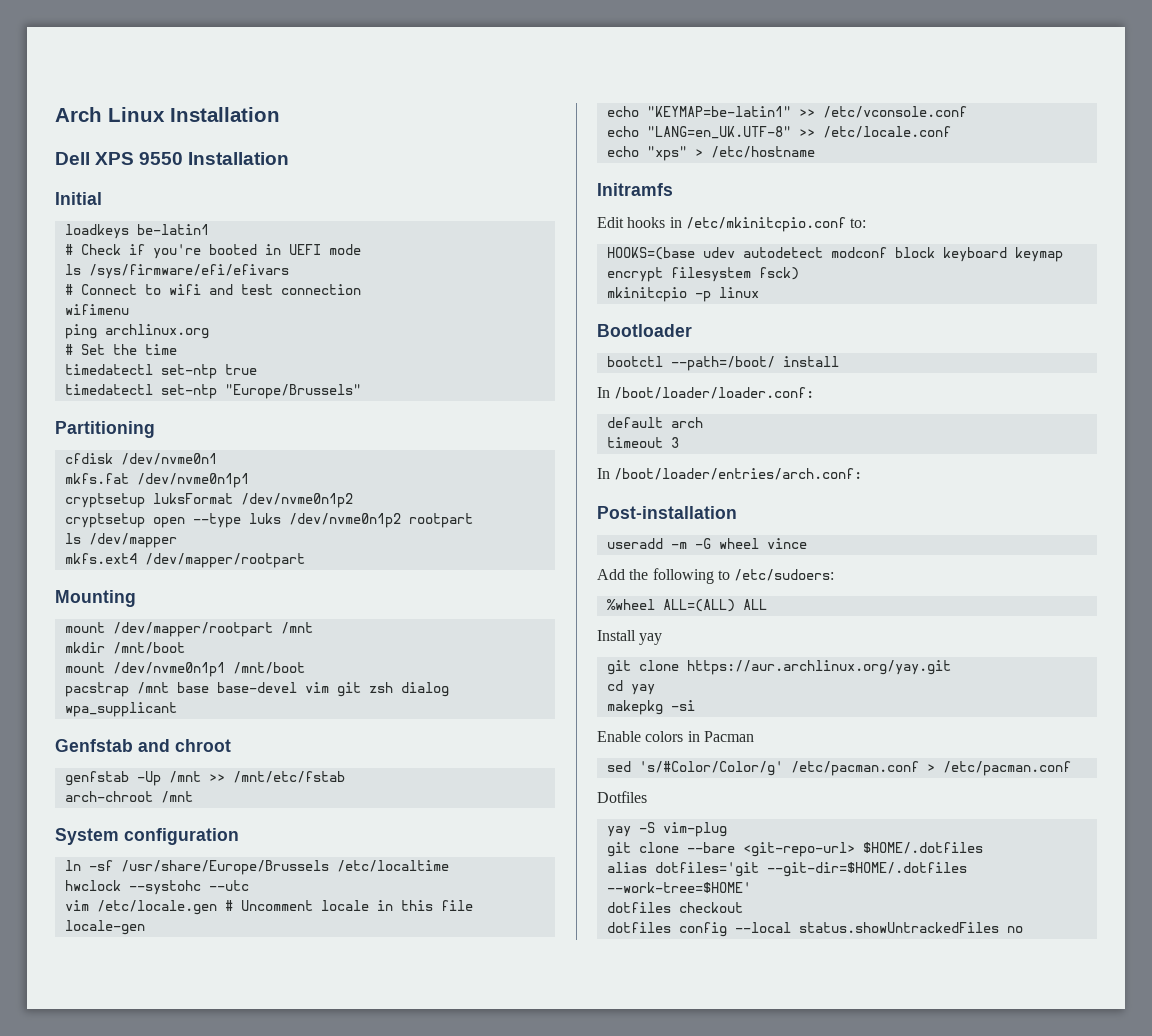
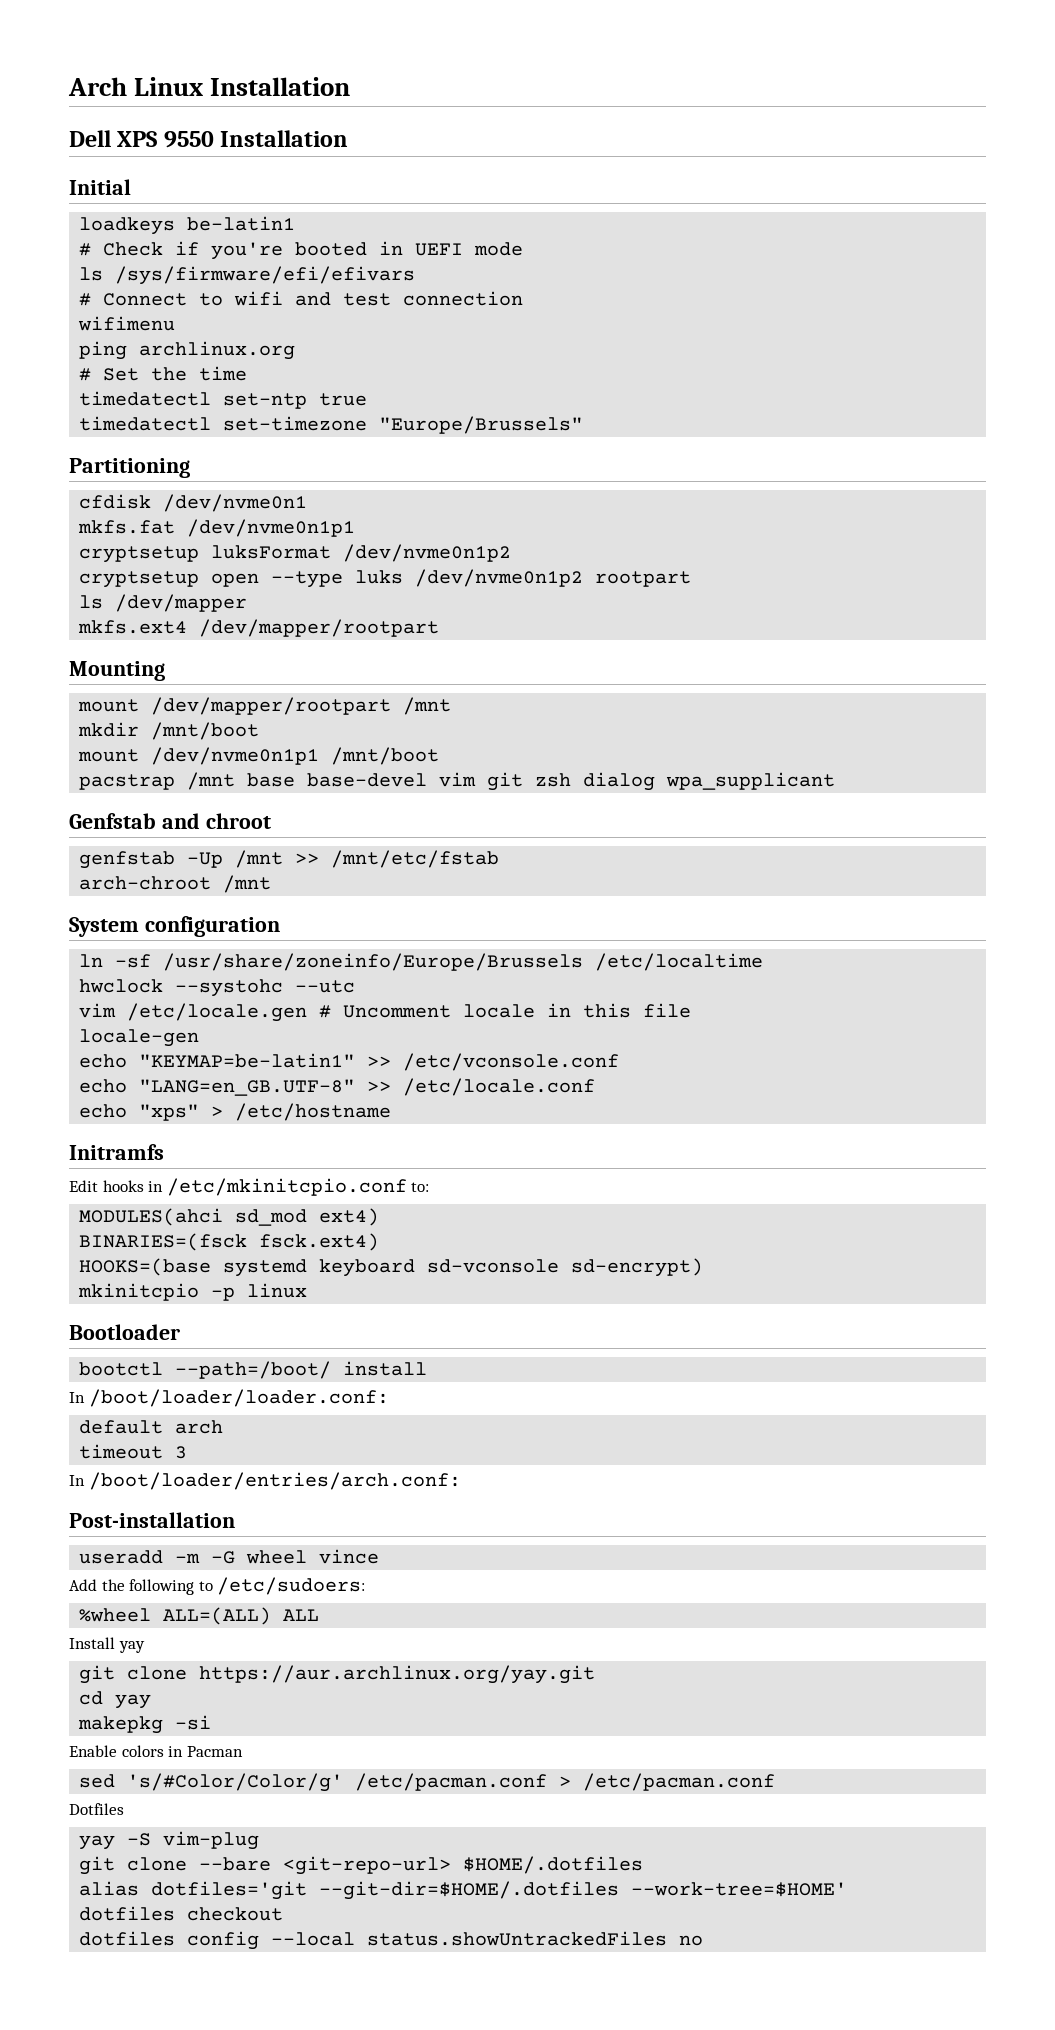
[160,384,217,399] set-ntp -> [223,416,368,431] set-timezone
[120,860,329,875] /usr/share/Europe/Brussels -> [163,953,584,971] /usr/share/zoneinfo/Europe/Brussels
[646,126,791,139] "LANG=en_UK.UTF-8" -> [139,1079,356,1096] "LANG=en_GB.UTF-8"
[606,247,1063,262] [606,267,799,282] HOOKS=(base udev autodetect modconf block keyboard keymap encrypt filesystem fsck) -> [79,1208,380,1226] [79,1233,380,1251] [79,1258,704,1277] MODULES(ahci sd_mod ext4) // BINARIES=(fsck fsck.ext4) // HOOKS=(base systemd keyboard sd-vconsole sd-encrypt)

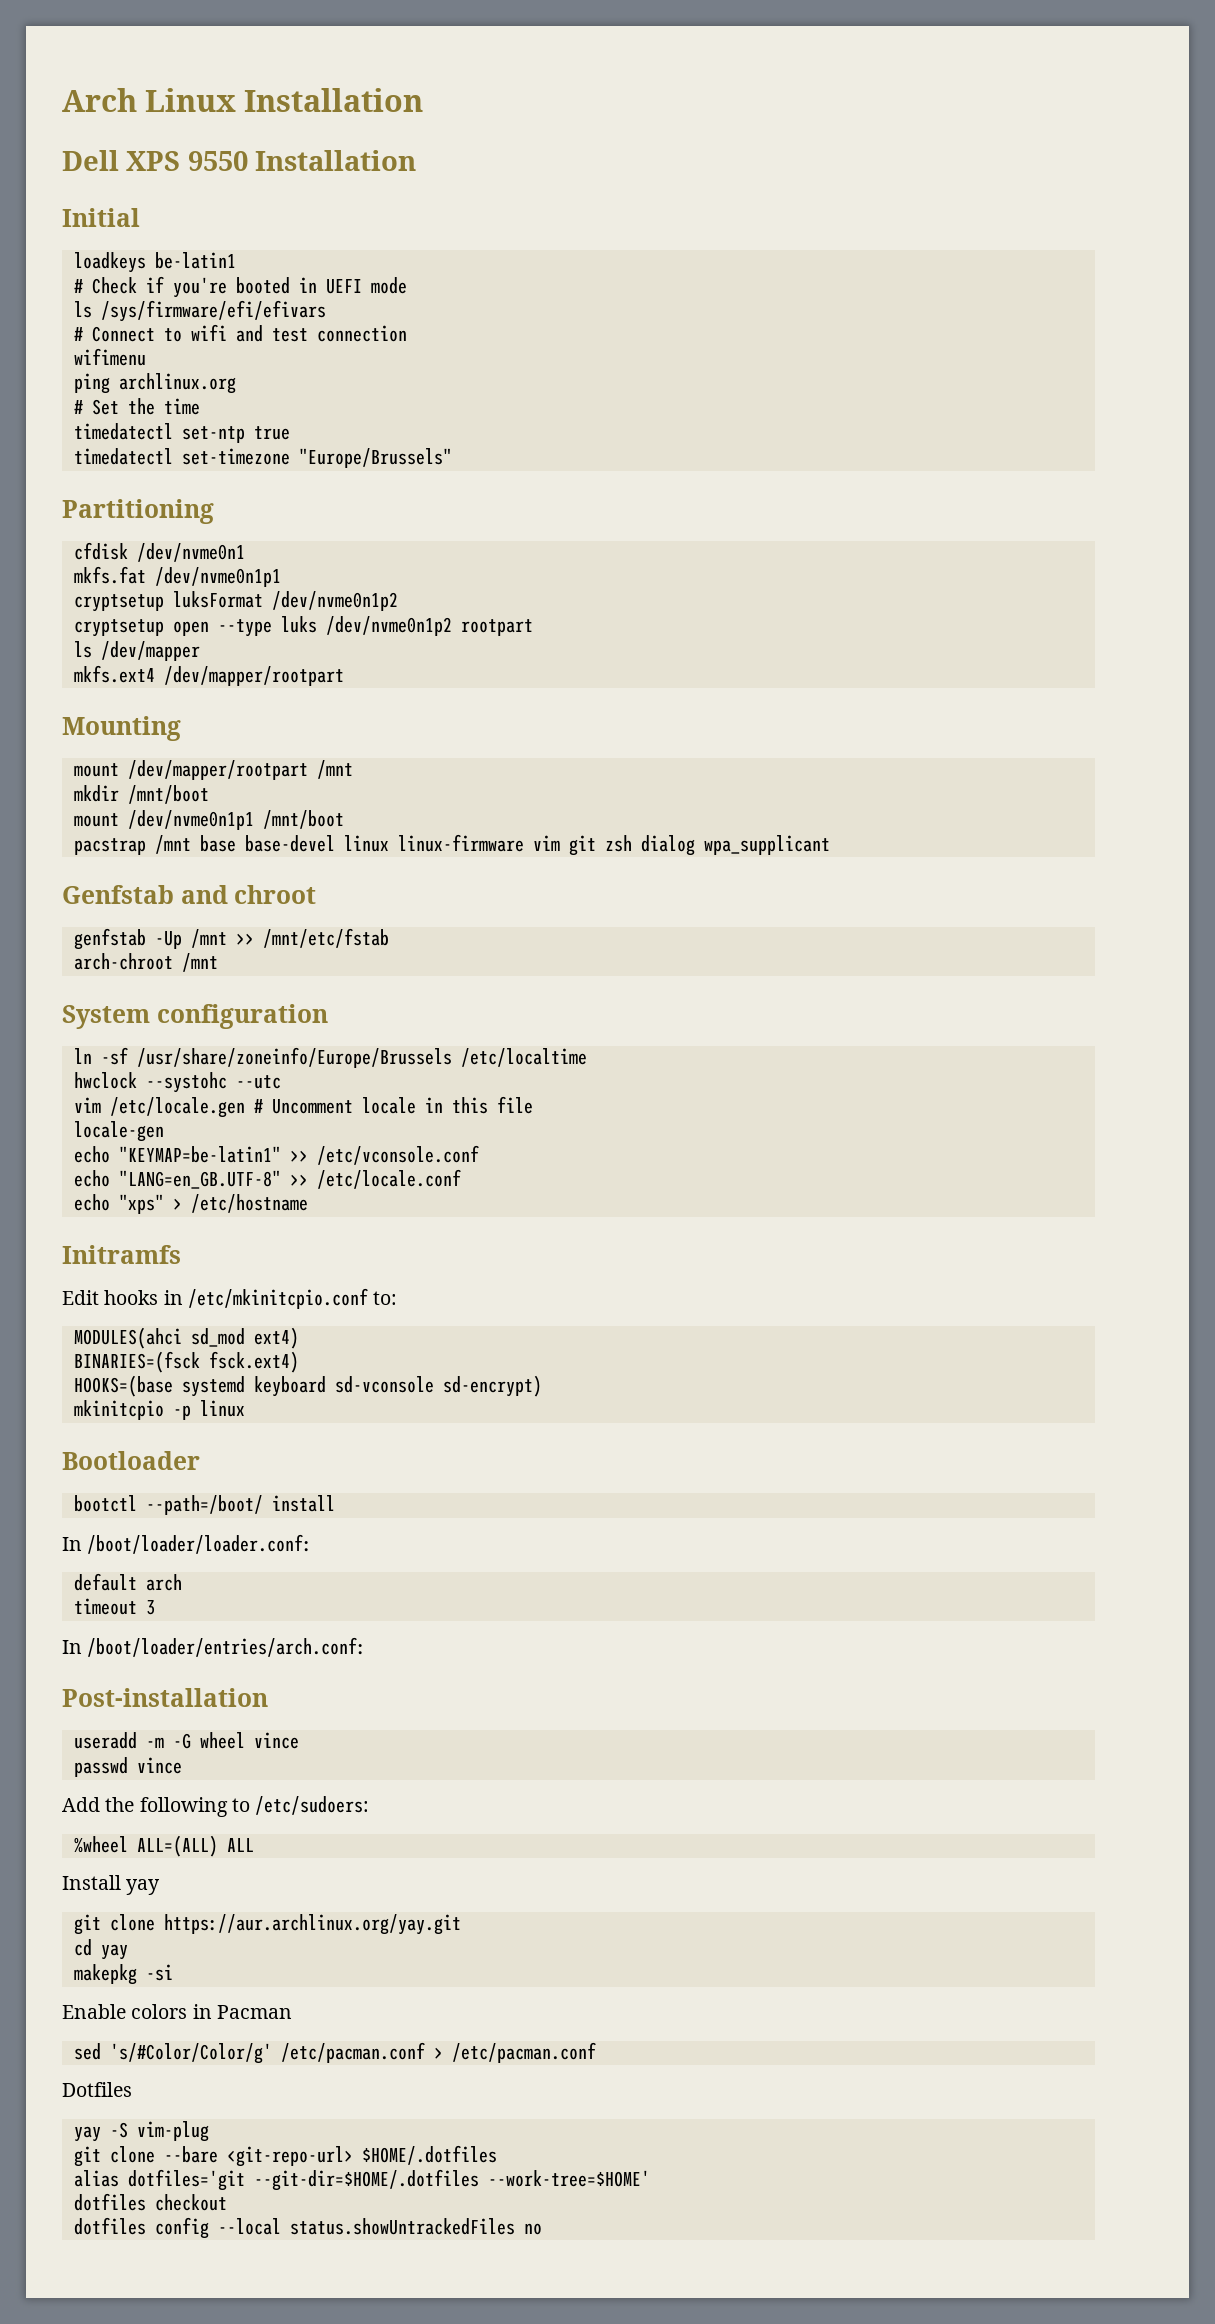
(428, 780) none -> [343,834,524,852] linux linux-firmware
(380, 1556) none -> [73,1757,182,1777] // passwd vince

